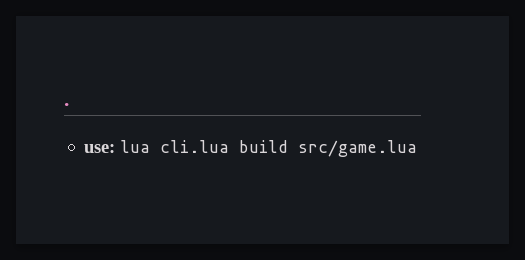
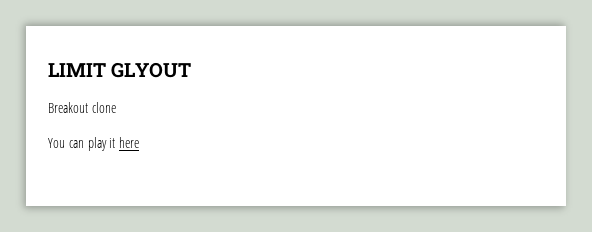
[64,103,69,106] [84,140,418,157] . // use: lua cli.lua build src/game.lua -> [48,62,192,78] [48,102,116,113] [48,137,140,151] LIMIT GLYOUT // Breakout clone // You can play it here

